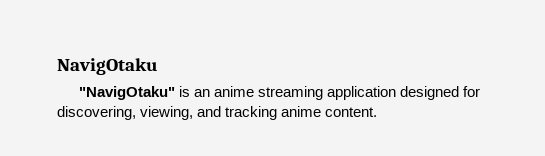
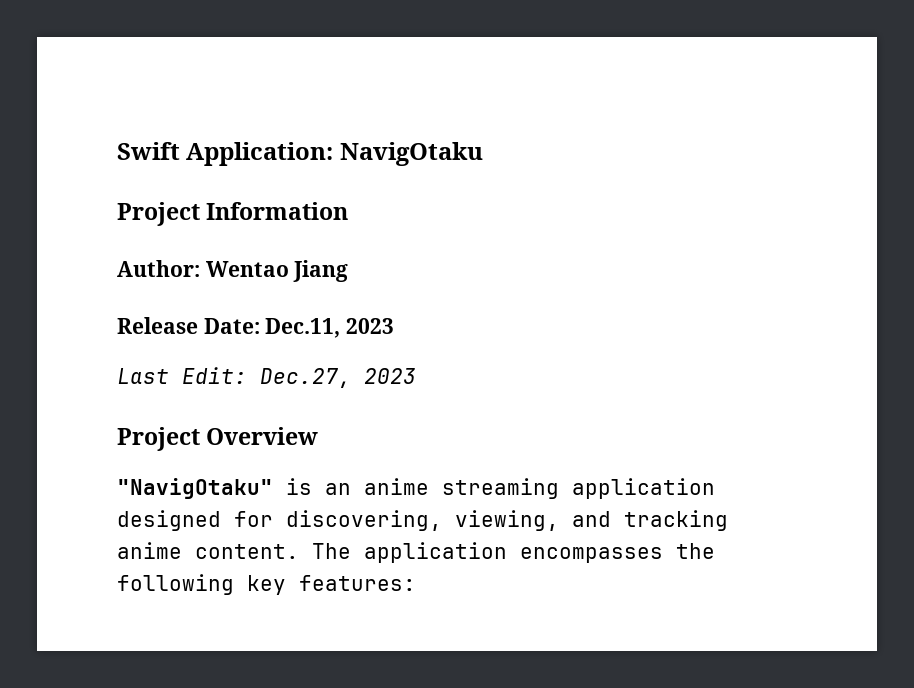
(57, 66) none -> [117,142,334,166] Swift Application:
(158, 66) none -> [117,202,349,226] [117,260,349,282] [117,317,395,338] [117,367,416,388] [117,427,319,451] // Project Information // Author: Wentao Jiang // Release Date: Dec.11, 2023 // Last Edit: Dec.27, 2023 // Project Overview
(378, 112) none -> [312,542,715,563] [117,574,416,595] The application encompasses the following key features:

